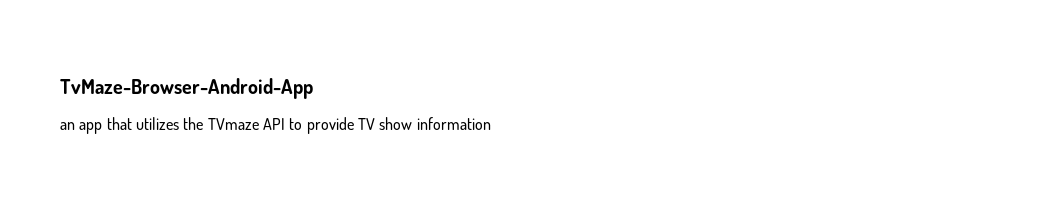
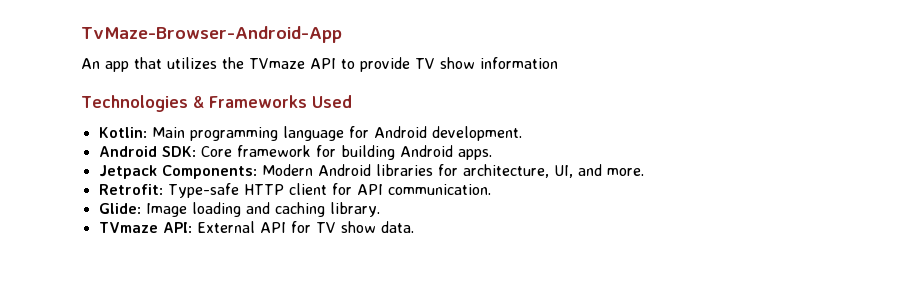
[60,122,75,130] an -> [81,58,100,69] An
(491, 123) none -> [81,95,352,112] [98,126,522,141] [98,145,492,160] [98,164,644,179] [98,183,491,198] [98,202,380,217] [98,221,414,233] // Technologies & Frameworks Used // Kotlin: Main programming language for Android development. // Android SDK: Core framework for building Android apps. // Jetpack Components: Modern Android libraries for architecture, UI, and more. // Retrofit: Type-safe HTTP client for API communication. // Glide: Image loading and caching library. // TVmaze API: External API for TV show data.

